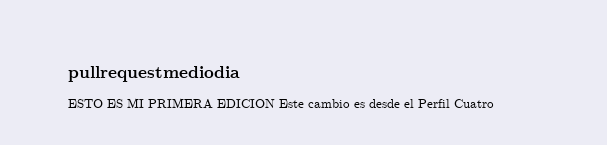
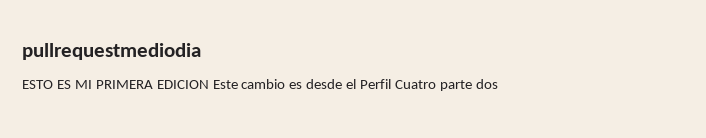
(494, 103) none -> [439,79,498,91] parte dos

